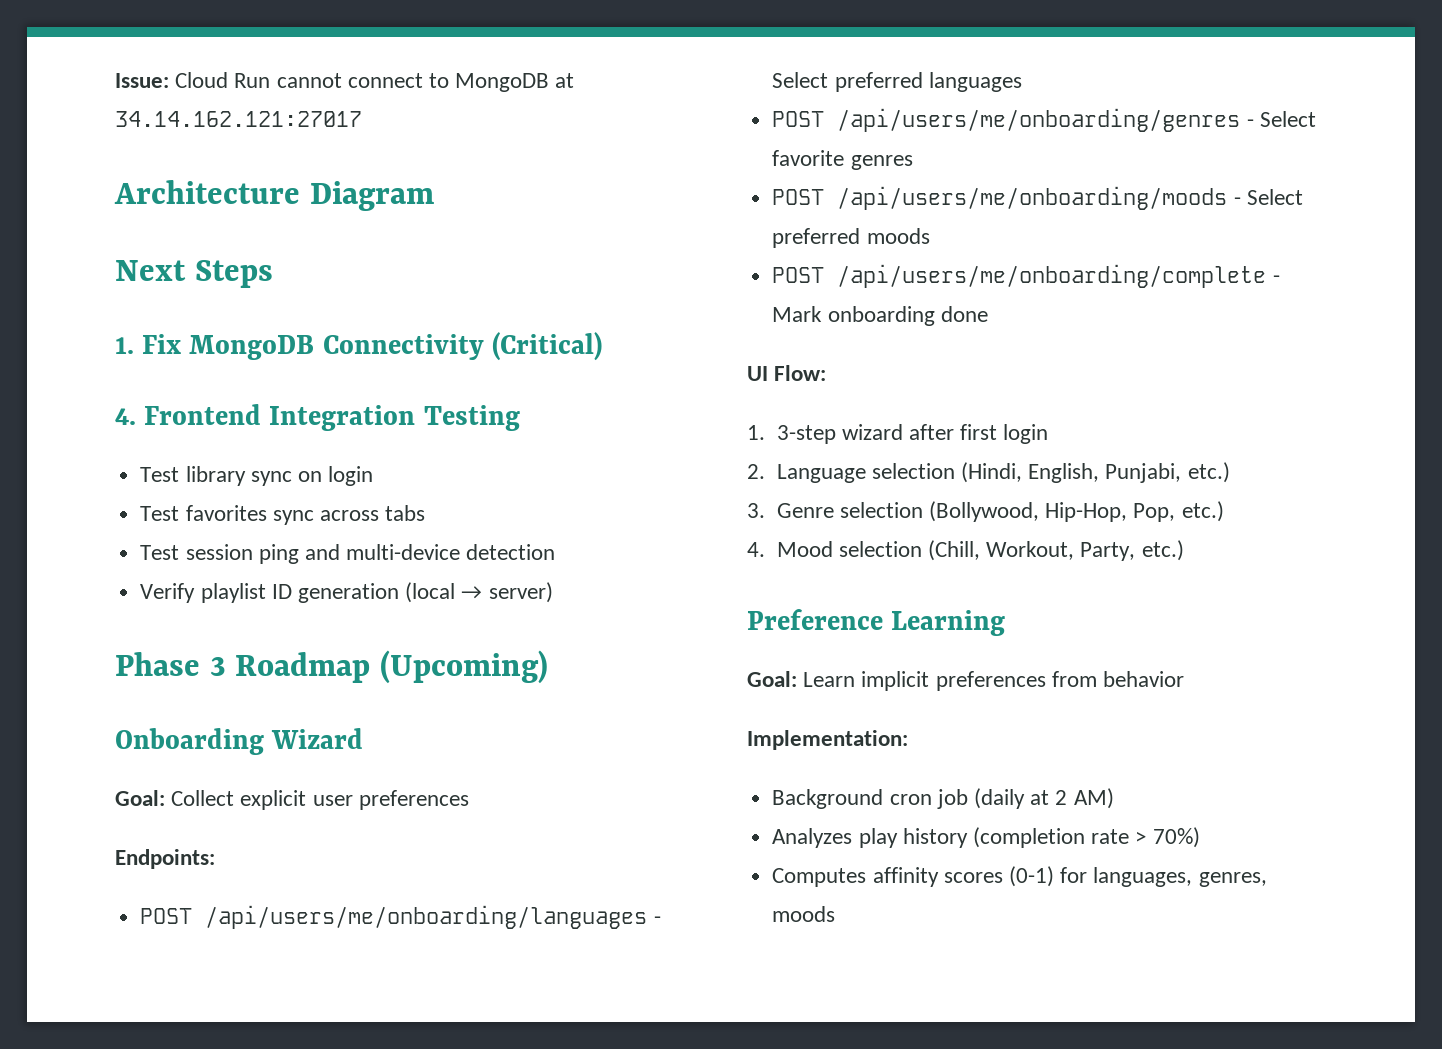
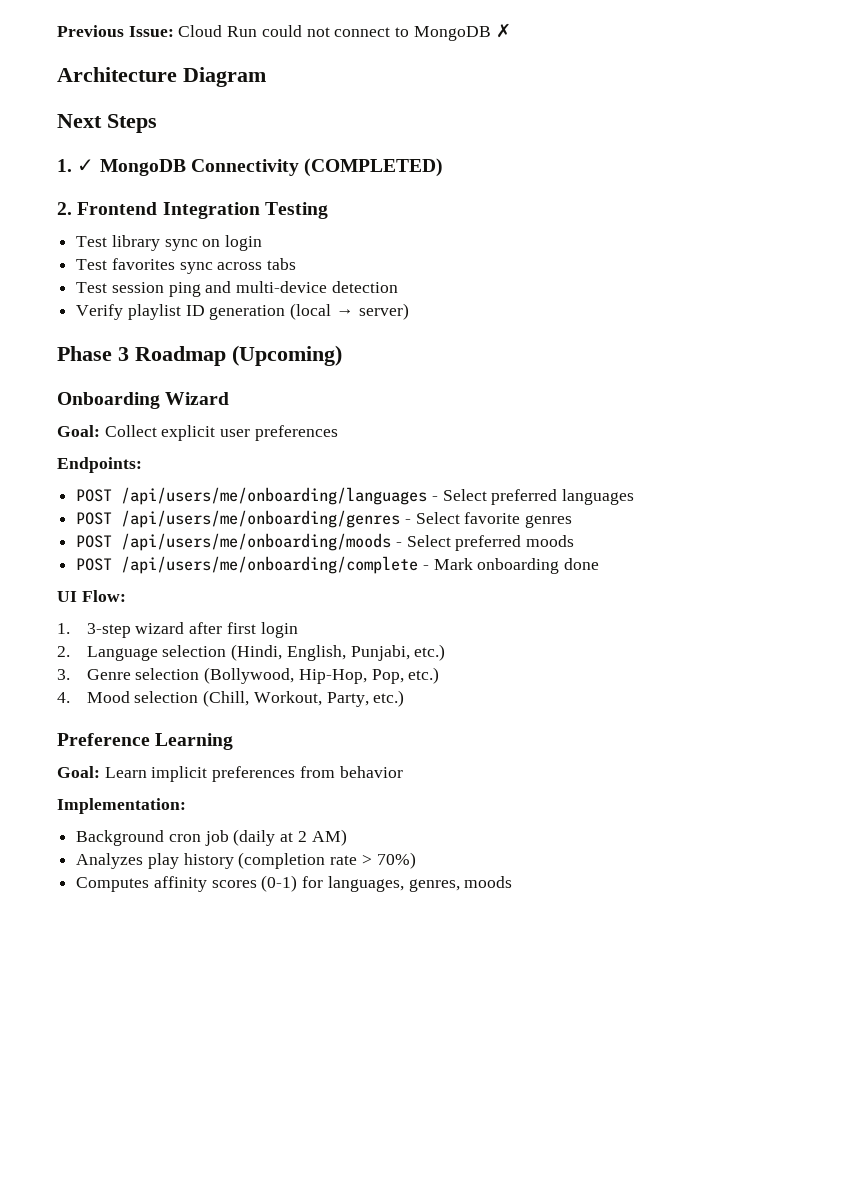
(115, 80) none -> [57,25,124,37] Previous
[276,73,342,88] cannot -> [261,25,330,37] could not
[555,73,575,88] [115,111,362,127] at 34.14.162.121:27017 -> [495,23,511,38] ✗
[142,334,182,354] Fix -> [77,159,95,172] ✓
[491,332,602,361] [115,408,136,425] (Critical) // 4. -> [304,158,444,177] [57,202,72,215] (COMPLETED) // 2.

